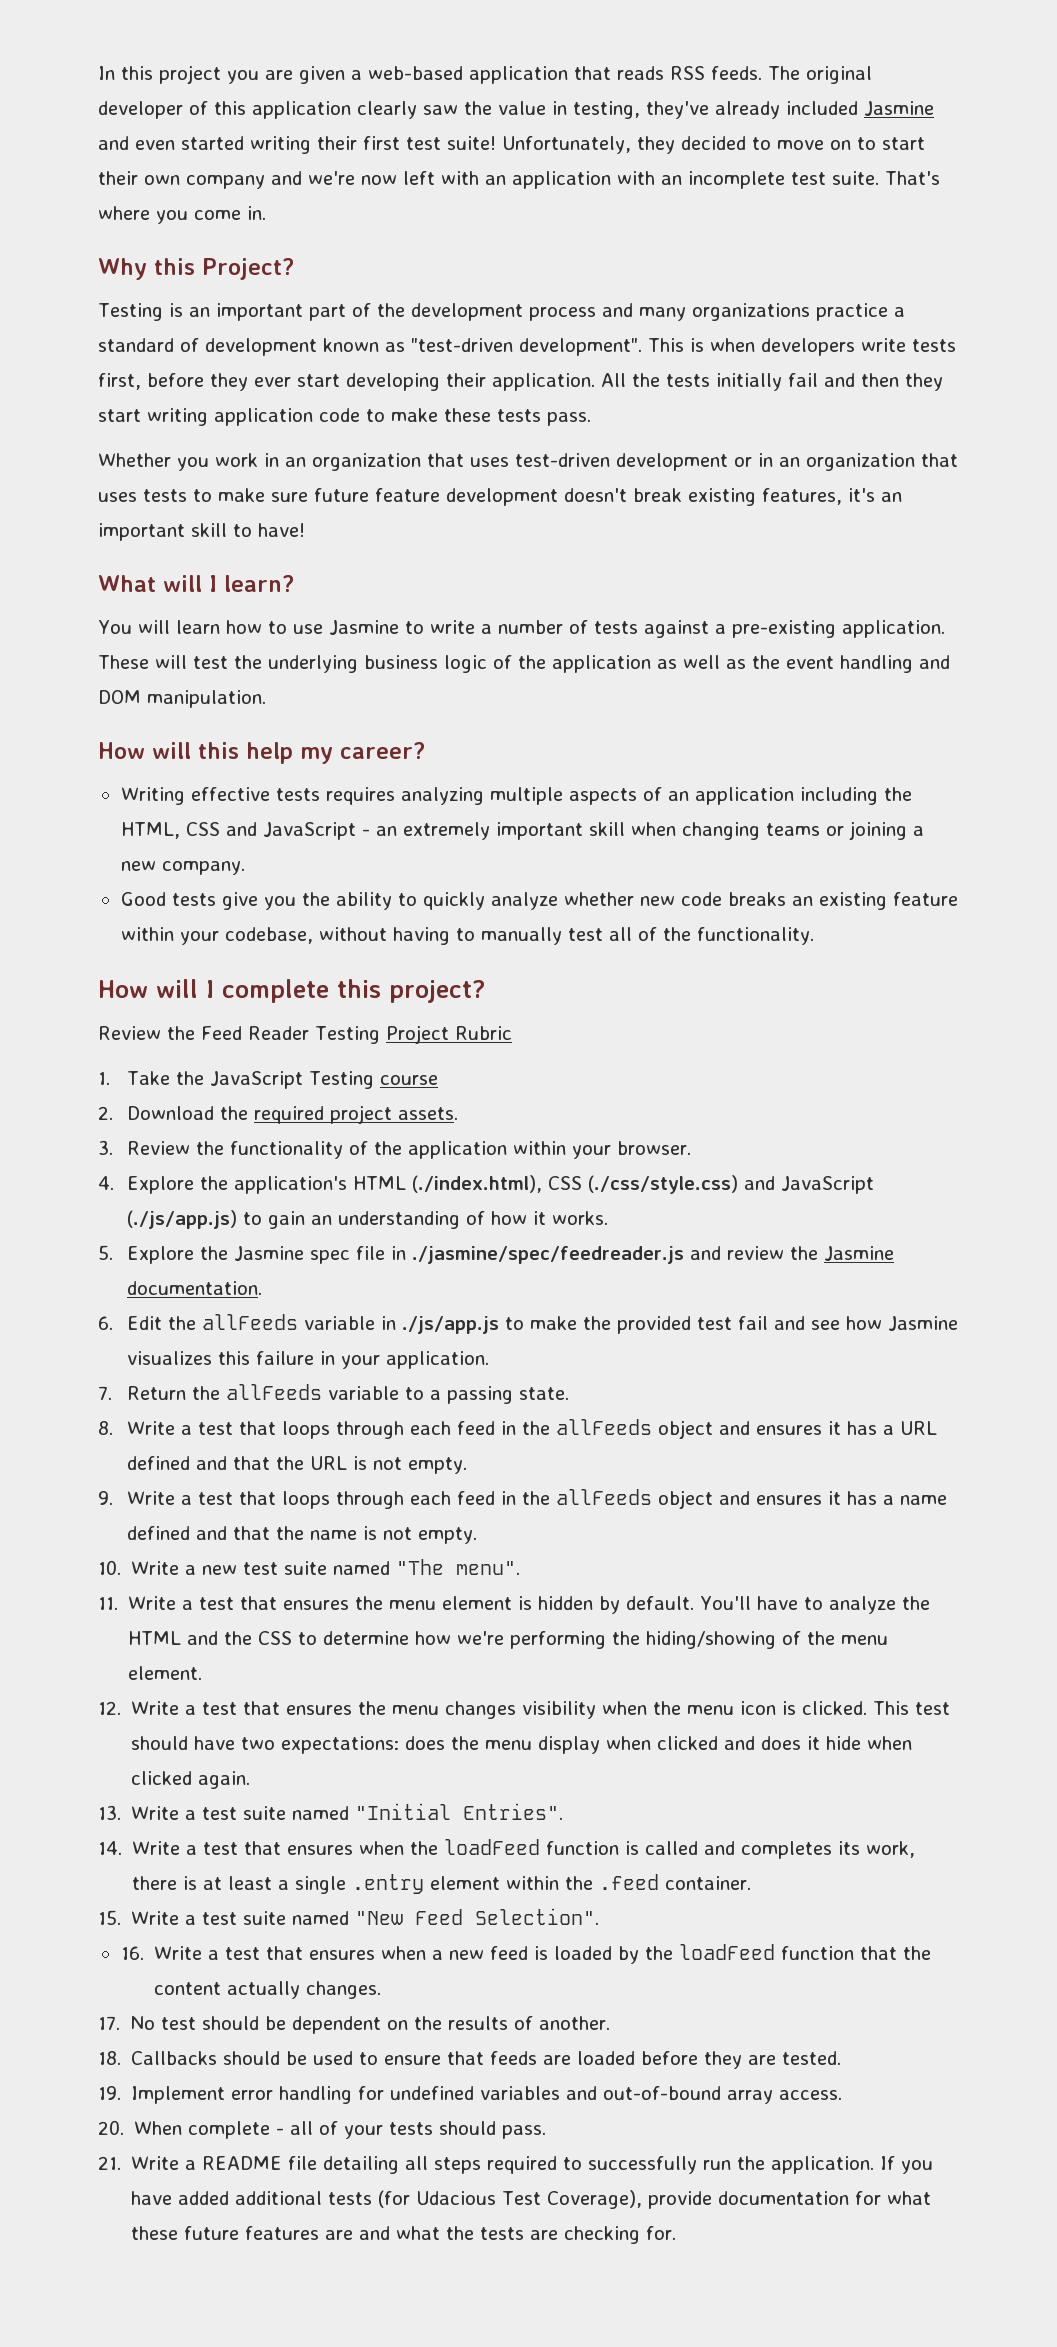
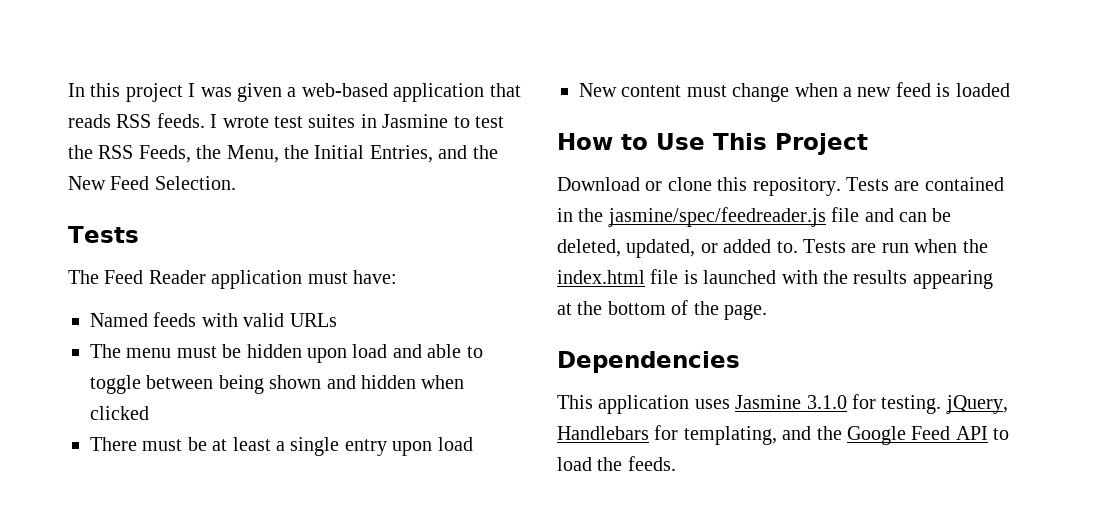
[227,70,293,84] you are -> [188,83,232,97] I was
[768,66,872,84] [98,101,934,119] [98,136,925,154] [98,171,940,189] [98,206,266,224] [98,258,294,280] [98,303,905,321] [98,338,956,356] [98,373,943,391] [98,408,591,426] [98,453,958,471] [98,488,902,506] [98,523,305,541] [98,575,294,592] [98,620,945,638] [98,655,950,673] [98,690,266,708] [98,742,425,764] [120,787,912,805] [120,821,924,840] [120,861,245,875] [120,892,958,910] [120,927,814,945] [98,979,486,1003] [98,1025,512,1044] [98,1071,439,1089] [98,1105,459,1124] [98,1140,692,1159] [98,1175,875,1194] [127,1210,609,1229] [98,1245,895,1264] [127,1281,263,1295] [98,1314,959,1334] [127,1351,490,1369] [98,1384,570,1404] [98,1419,938,1439] [127,1456,468,1474] [98,1489,948,1509] [127,1526,478,1544] [98,1559,521,1575] [98,1596,931,1614] [128,1631,889,1649] [128,1666,203,1680] [98,1701,951,1719] [131,1736,913,1754] [131,1771,251,1789] [98,1803,564,1820] [98,1839,916,1859] [132,1874,752,1894] [98,1908,600,1925] [120,1946,375,1960] The original developer of this application clearly saw the value in testing, they've already included Jasmine and even started writing their first test suite! Unfortunately, they decided to move on to start their own company and we're now left with an application with an incomplete test suite. That's where you come in. // Why this Project? // Testing is an important part of the development process and many organizations practice a standard of development known as "test-driven development". This is when developers write tests first, before they ever start developing their application. All the tests initially fail and then they start writing application code to make these tests pass. // Whether you work in an organization that uses test-driven development or in an organization that uses tests to make sure future feature development doesn't break existing features, it's an important skill to have! // What will I learn? // You will learn how to use Jasmine to write a number of tests against a pre-existing application. These will test the underlying business logic of the application as well as the event handling and DOM manipulation. // How will this help my career? // Writing effective tests requires analyzing multiple aspects of an application including the HTML, CSS and JavaScript - an extremely important skill when changing teams or joining a new company. // Good tests give you the ability to quickly analyze whether new code breaks an existing feature within your codebase, without having to manually test all of the functionality. // How will I complete this project? // Review the Feed Reader Testing Project Rubric // 1. Take the JavaScript Testing course // 2. Download the required project assets. // 3. Review the functionality of the application within your browser. // 4. Explore the application's HTML (./index.html), CSS (./css/style.css) and JavaScript (./js/app.js) to gain an understanding of how it works. // 5. Explore the Jasmine spec file in ./jasmine/spec/feedreader.js and review the Jasmine documentation. // 6. Edit the allFeeds variable in ./js/app.js to make the provided test fail and see how Jasmine visualizes this failure in your application. // 7. Return the allFeeds variable to a passing state. // 8. Write a test that loops through each feed in the allFeeds object and ensures it has a URL defined and that the URL is not empty. // 9. Write a test that loops through each feed in the allFeeds object and ensures it has a name defined and that the name is not empty. // 10. Write a new test suite named "The menu". // 11. Write a test that ensures the menu element is hidden by default. You'll have to analyze the HTML and the CSS to determine how we're performing the hiding/showing of the menu element. // 12. Write a test that ensures the menu changes visibility when the menu icon is clicked. This test should have two expectations: does the menu display when clicked and does it hide when clicked again. // 13. Write a test suite named "Initial Entries". // 14. Write a test that ensures when the loadFeed function is called and completes its work, there is at least a single .entry element within the .feed container. // 15. Write a test suite named "New Feed Selection". // 16. Write a test that ensures -> [210,114,504,128] [68,145,498,163] [68,176,236,190] [68,226,139,243] [68,270,397,289] [90,312,337,327] [90,344,483,363] [90,375,465,394] [90,406,149,420] [90,437,473,456] [579,83,790,102] I wrote test suites in Jasmine to test the RSS Feeds, the Menu, the Initial Entries, and the New Feed Selection. // Tests // The Feed Reader application must have: // Named feeds with valid URLs // The menu must be hidden upon load and able to toggle between being shown and hidden when clicked // There must be at least a single entry upon load // New content must change
[617,1944,931,1964] [153,1981,381,1999] [98,2016,611,2034] [98,2051,842,2069] [98,2086,843,2104] [98,2120,547,2139] [98,2156,934,2174] [131,2190,932,2209] [131,2226,677,2244] by the loadFeed function that the content actually changes. // 17. No test should be dependent on the results of another. // 18. Callbacks should be used to ensure that feeds are loaded before they are tested. // 19. Implement error handling for undefined variables and out-of-bound array access. // 20. When complete - all of your tests should pass. // 21. Write a README file detailing all steps required to successfully run the application. If you have added additional tests (for Udacious Test Coverage), provide documentation for what these future features are and what the tests are checking for. -> [557,133,868,155] [557,177,1004,196] [557,207,952,227] [557,239,988,258] [557,269,993,289] [557,300,767,320] [557,351,740,373] [557,394,1008,414] [557,425,1010,445] [557,456,676,471] // How to Use This Project // Download or clone this repository. Tests are contained in the jasmine/spec/feedreader.js file and can be deleted, updated, or added to. Tests are run when the index.html file is launched with the results appearing at the bottom of the page. // Dependencies // This application uses Jasmine 3.1.0 for testing. jQuery, Handlebars for templating, and the Google Feed API to load the feeds.

